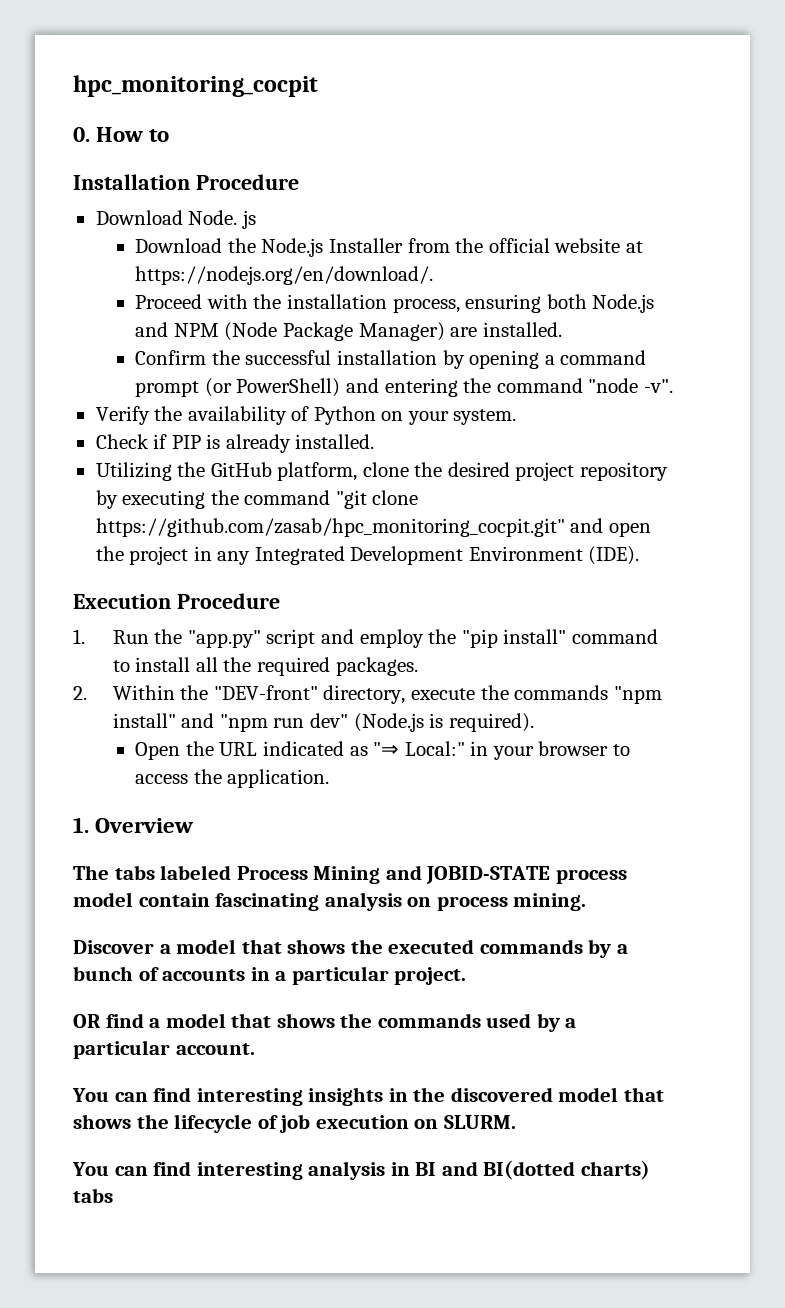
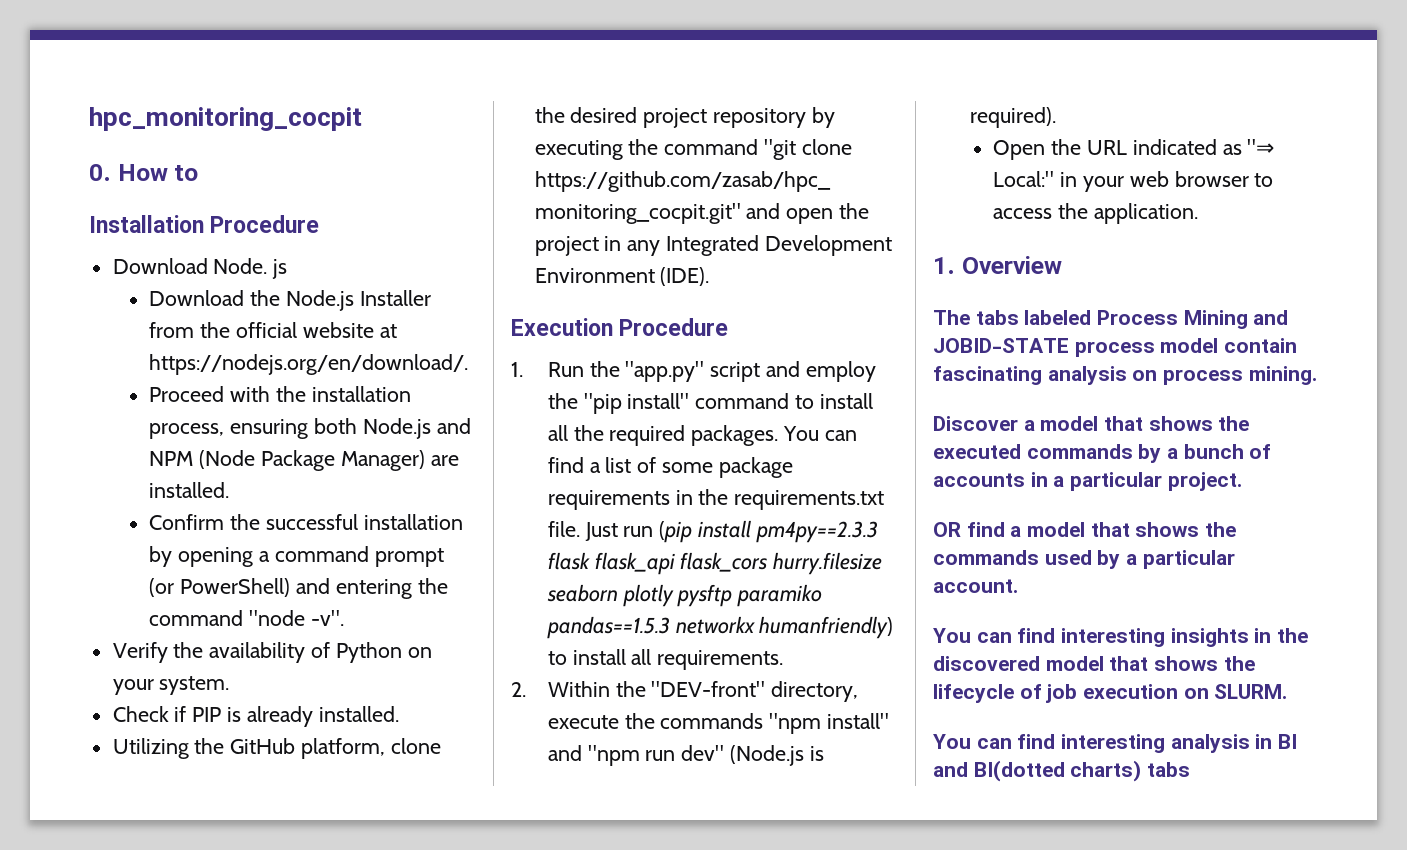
(418, 666) none -> [782,426,857,441] [547,457,793,478] [547,489,885,510] [547,520,878,543] [547,552,883,575] [546,584,823,607] [546,616,894,639] [547,649,784,670] You can find a list of some package requirements in the requirements.txt file. Just run (pip install pm4py==2.3.3 flask flask_api flask_cors hurry.filesize seaborn plotly pysftp paramiko pandas==1.5.3 networkx humanfriendly) to install all requirements.
(534, 753) none -> [1129,171,1169,187] web

